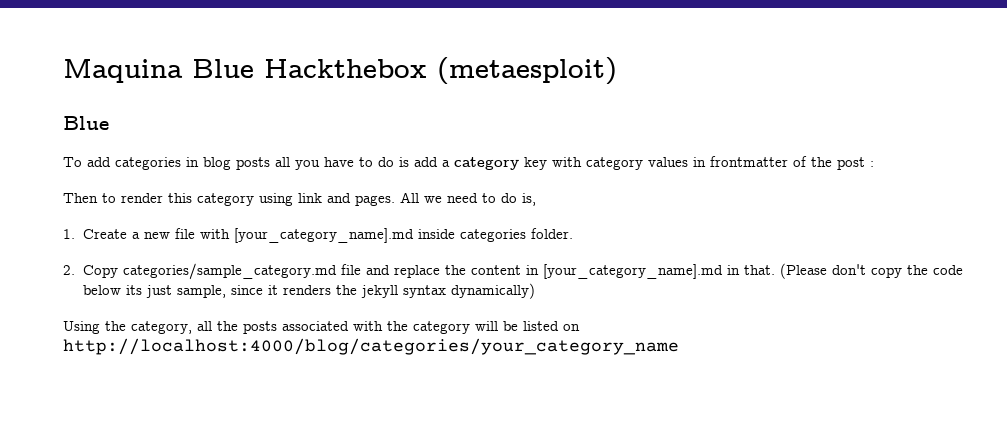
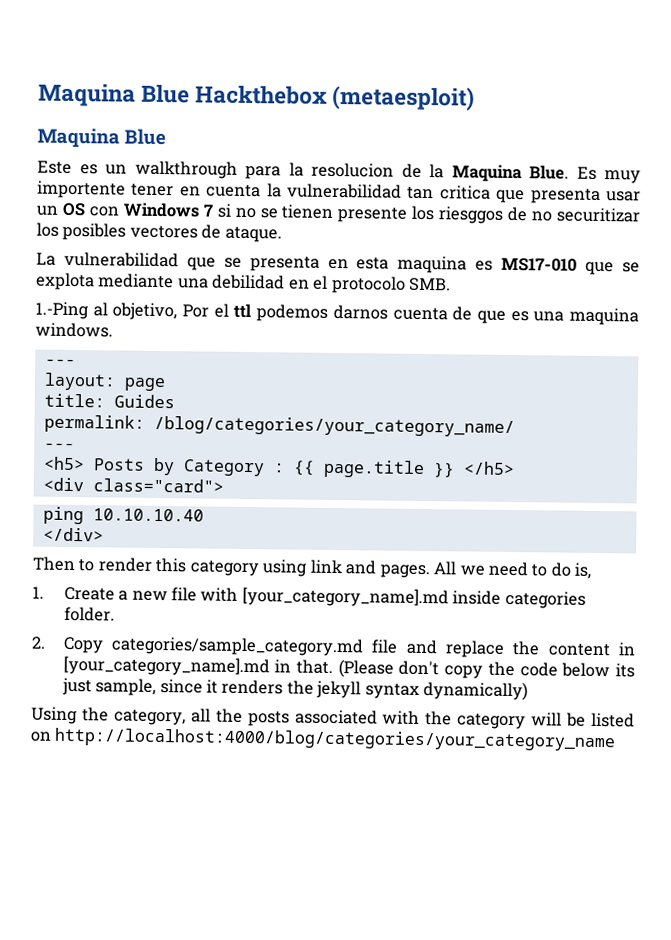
(617, 71) none -> [37,127,120,148] Maquina
[63,156,874,170] To add categories in blog posts all you have to do is add a category key with category values in frontmatter of the post : -> [37,160,641,184] [37,180,641,204] [36,202,640,224] [36,222,282,243] [36,251,640,276] [36,272,452,294] [35,301,639,326] [35,322,113,338] [44,358,76,366] [43,372,166,392] [43,393,175,409] [43,414,515,438] [43,442,75,450] [42,456,515,479] [42,477,224,493] [42,506,204,525] [42,527,104,542] Este es un walkthrough para la resolucion de la Maquina Blue. Es muy importente tener en cuenta la vulnerabilidad tan critica que presenta usar un OS con Windows 7 si no se tienen presente los riesggos de no securitizar los posibles vectores de ataque. // La vulnerabilidad que se presenta en esta maquina es MS17-010 que se explota mediante una debilidad en el protocolo SMB. // 1.-Ping al objetivo, Por el ttl podemos darnos cuenta de que es una maquina windows. // --- // layout: page // title: Guides // permalink: /blog/categories/your_category_name/ // --- // <h5> Posts by Category : {{ page.title }} </h5> // <div class="card"> // ping 10.10.10.40 // </div>

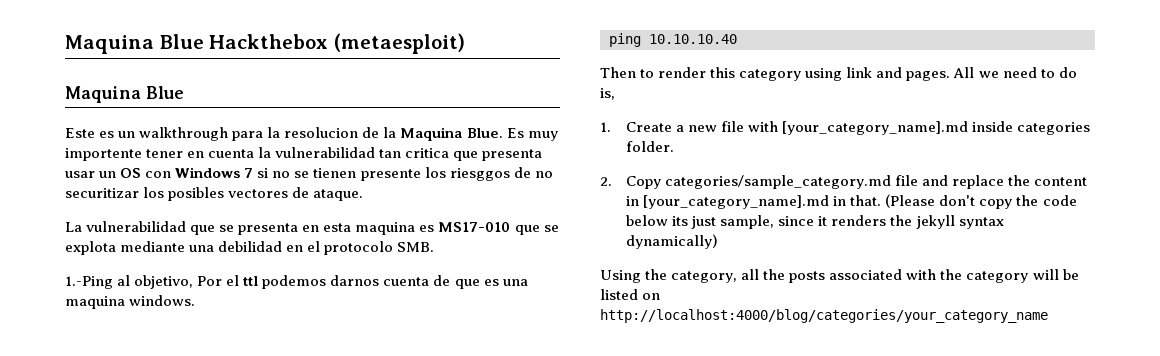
[44,358,76,366] [43,372,166,392] [43,393,175,409] [43,414,515,438] [43,442,75,450] [42,456,515,479] [42,477,224,493] // --- // layout: page // title: Guides // permalink: /blog/categories/your_category_name/ // --- // <h5> Posts by Category : {{ page.title }} </h5> // <div class="card"> -> (196, 300) none
[42,527,104,542] // </div> -> (737, 39) none

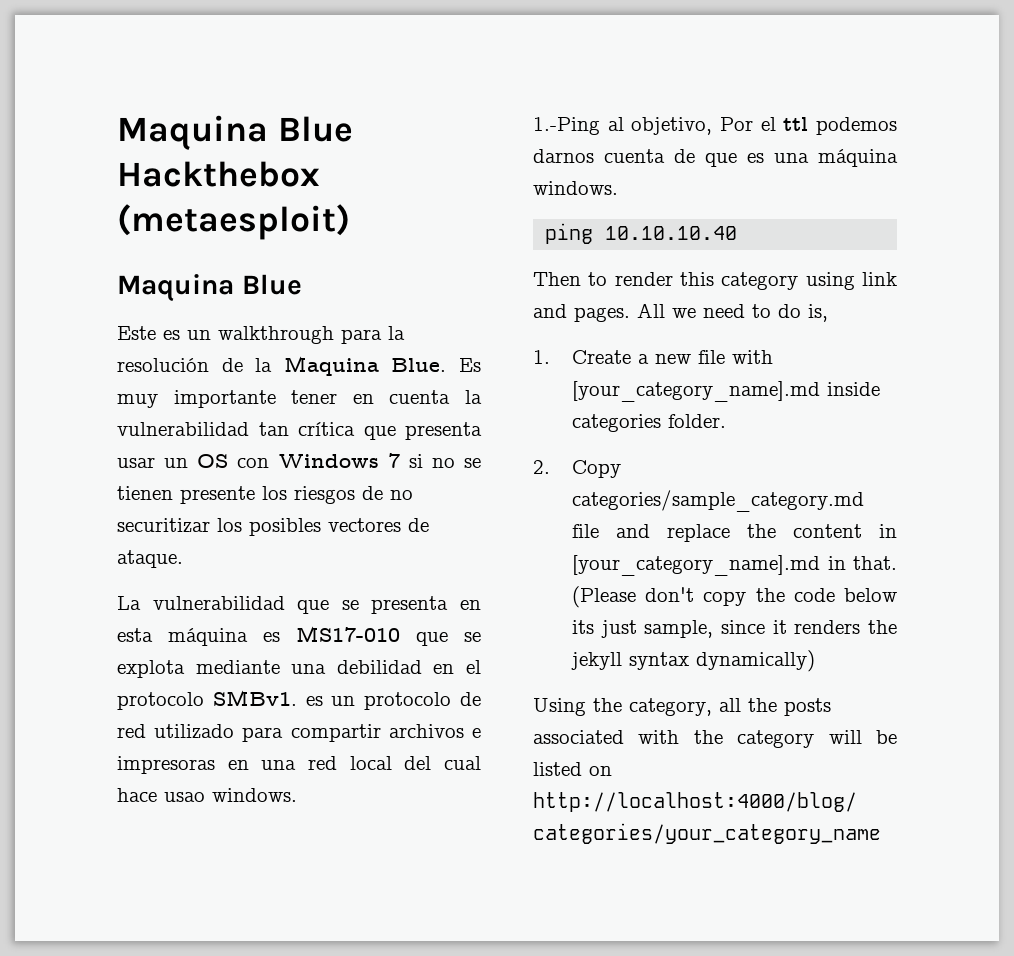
[284,127,359,138] resolucion -> [117,358,209,372] resolución
[65,148,142,161] importente -> [173,390,276,408] importante
[405,148,450,158] critica -> [298,422,355,436] crítica
[449,168,510,181] riesggos -> [294,486,355,504] riesgos
[355,222,416,235] maquina -> [168,628,248,646] máquina
[397,242,435,252] SMB. -> [212,690,482,710] [117,724,481,742] [117,756,481,774] [117,788,297,802] SMBv1. es un protocolo de red utilizado para compartir archivos e impresoras en una red local del cual hace usao windows.
[65,296,125,309] maquina -> [818,149,898,167] máquina

